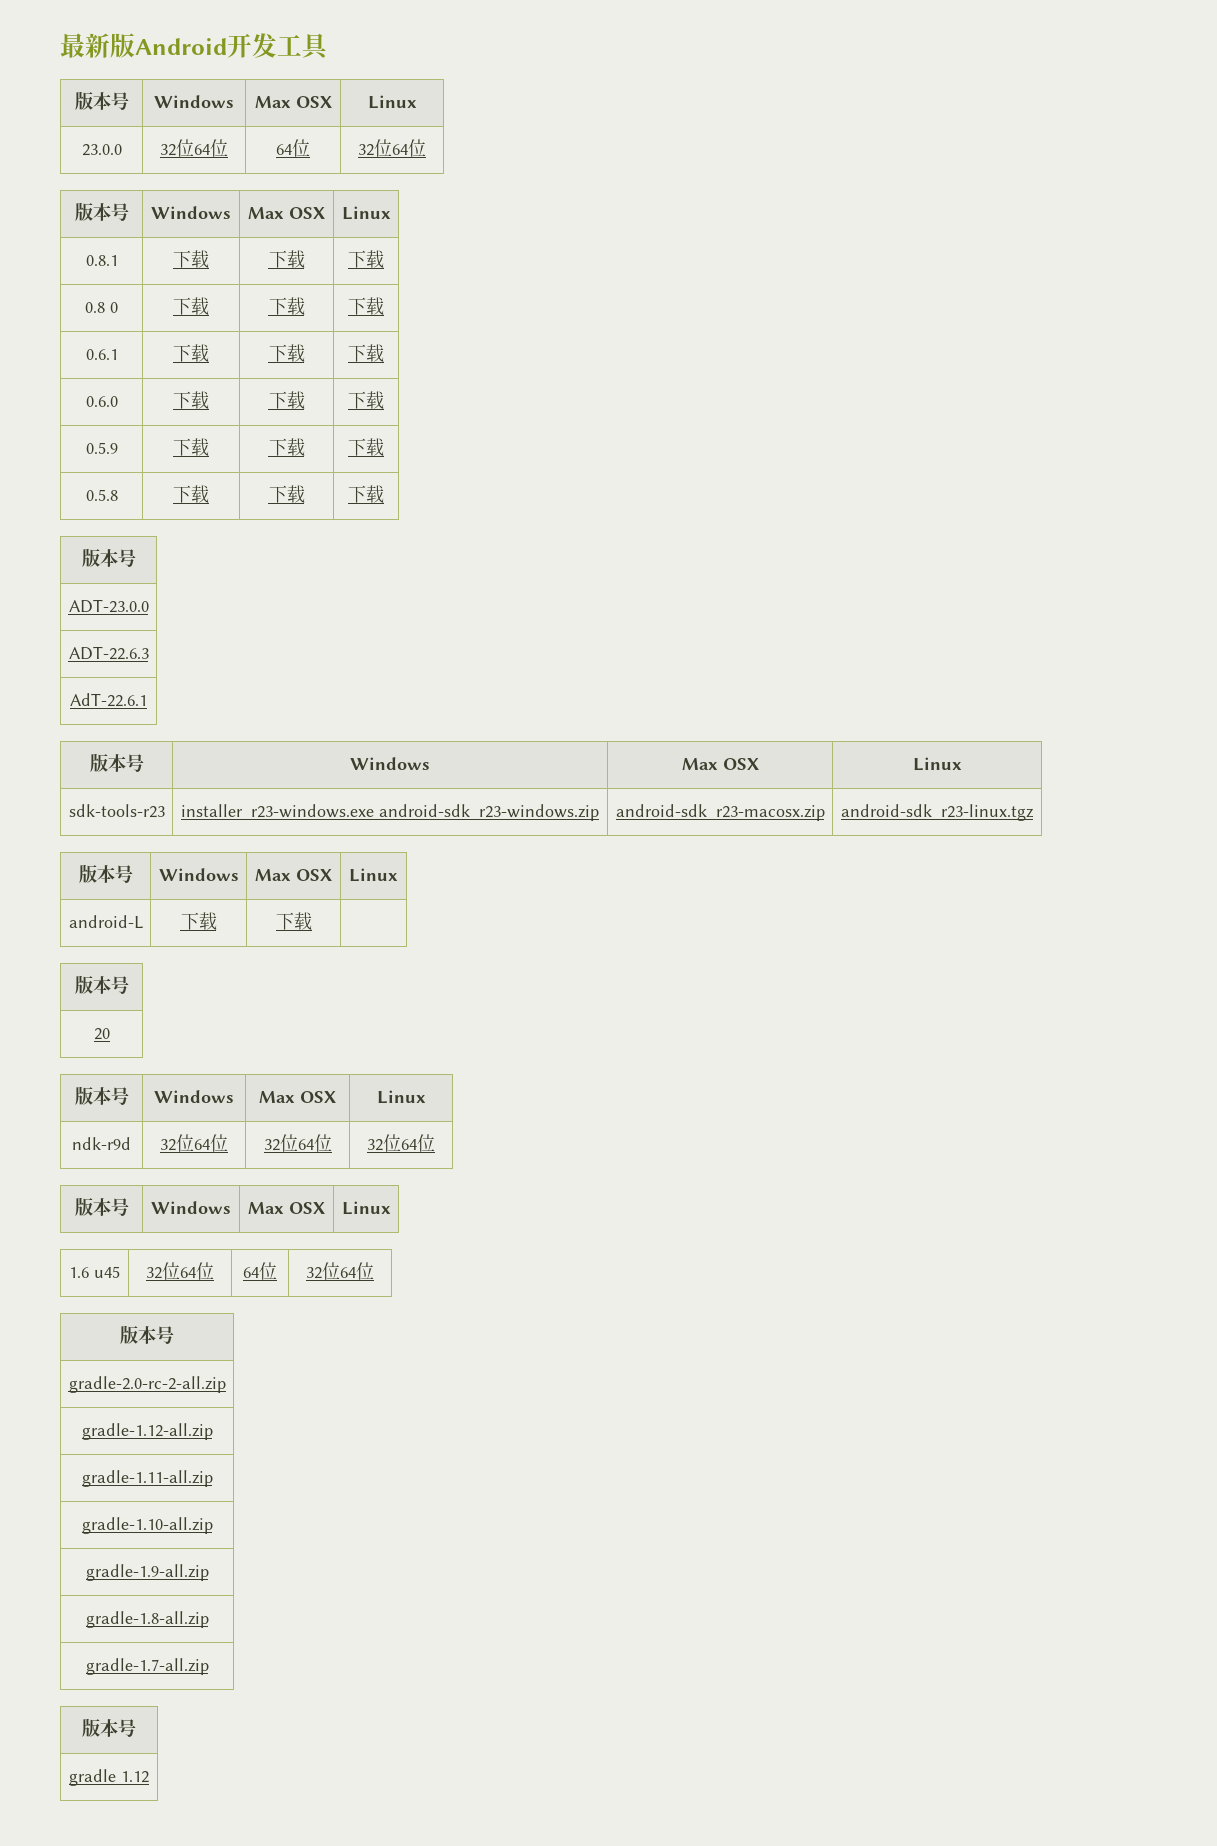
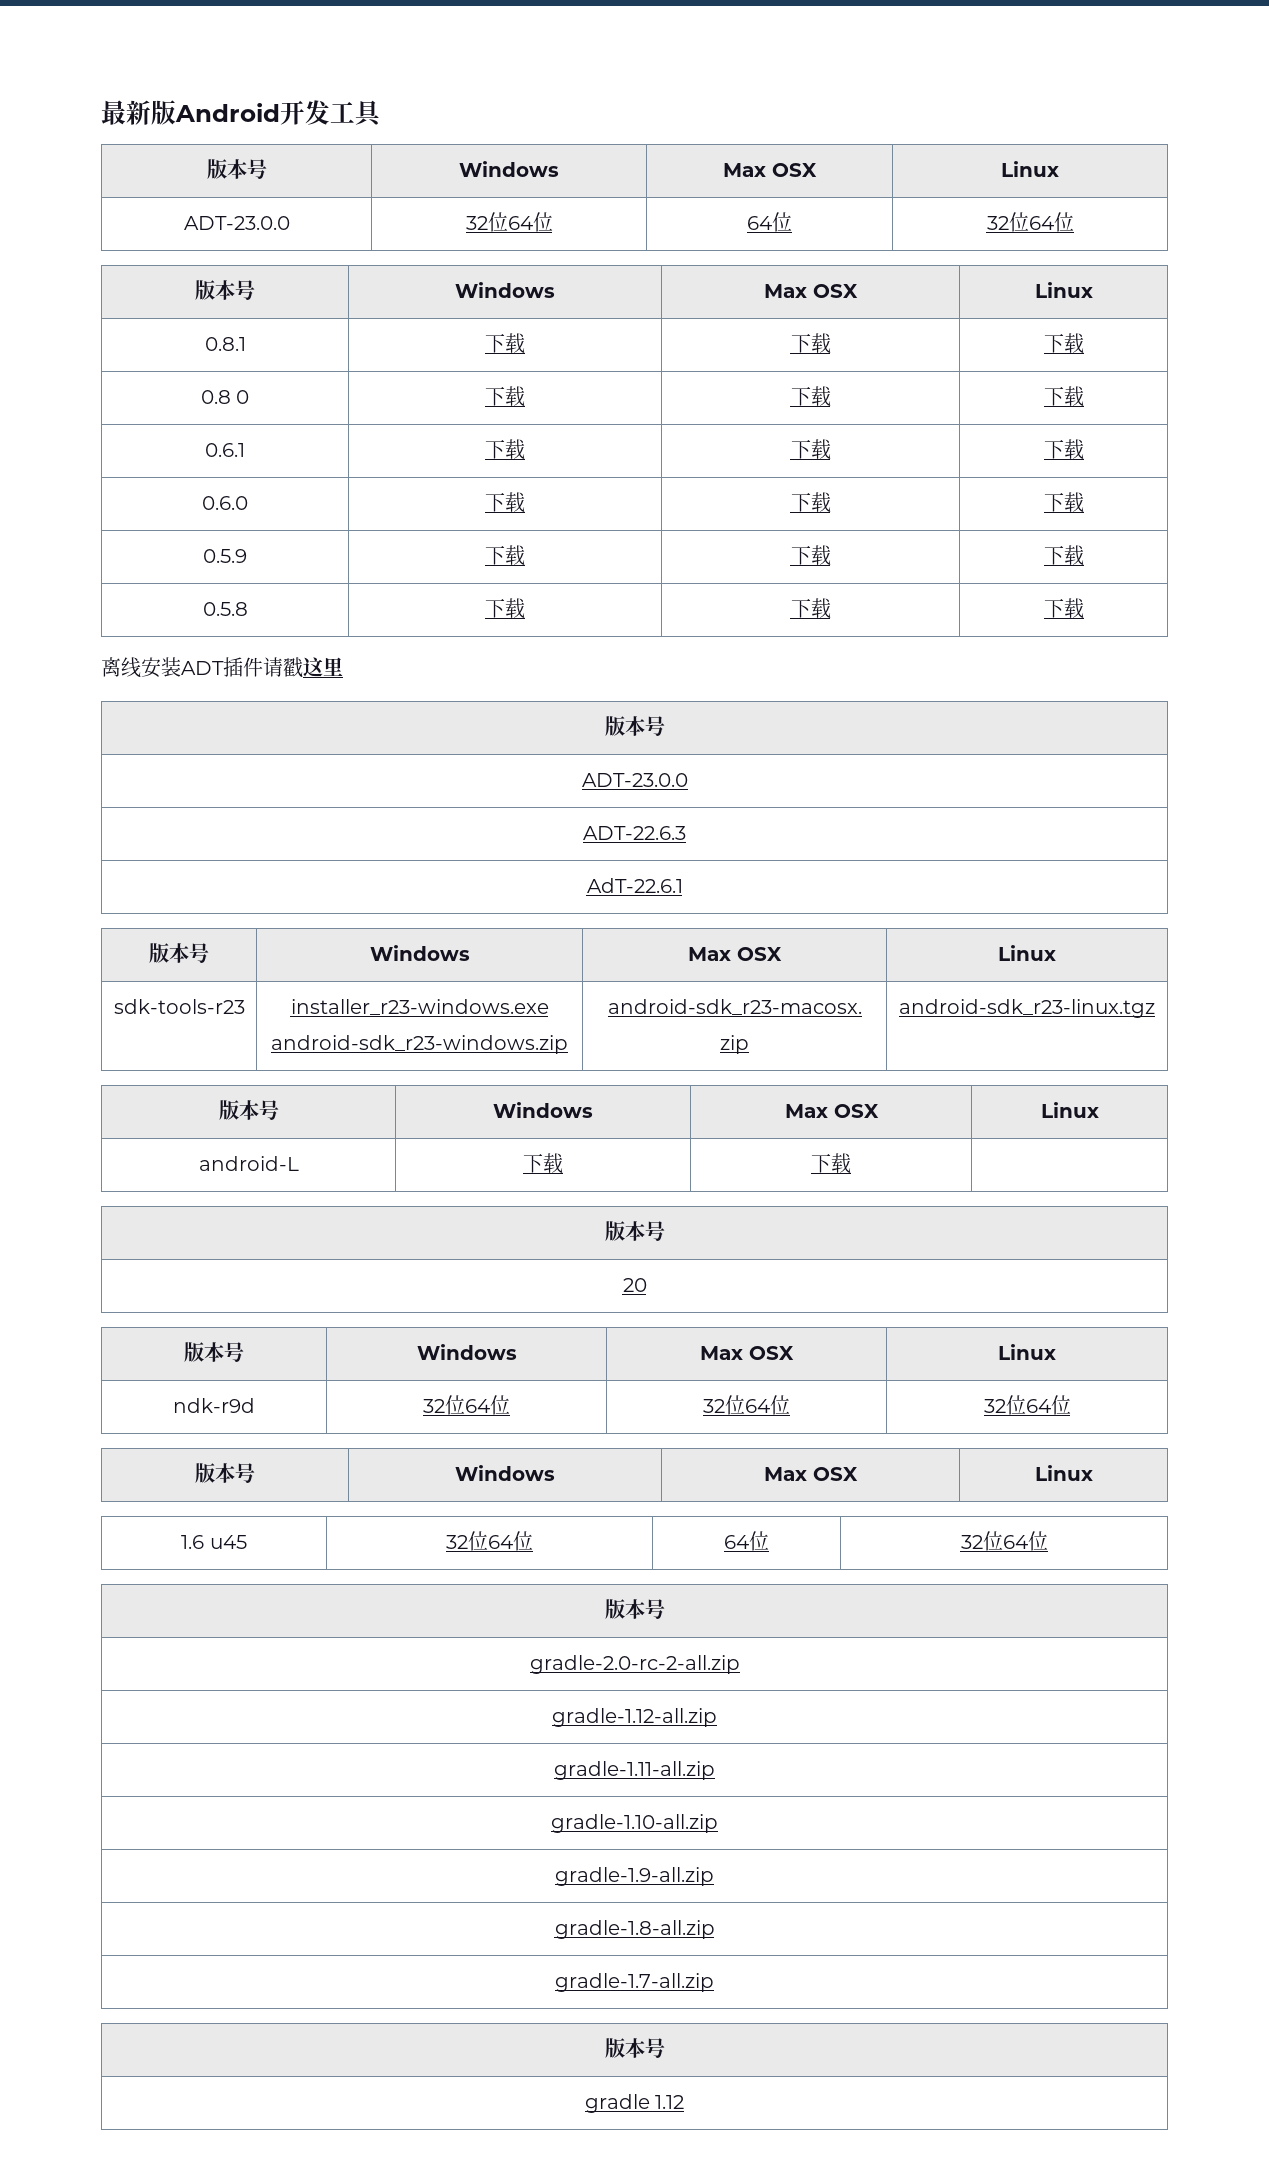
[81,144,122,156] 23.0.0 -> [183,216,290,230] ADT-23.0.0
(384, 494) none -> [101,657,343,678] // 离线安装ADT插件请戳这里

